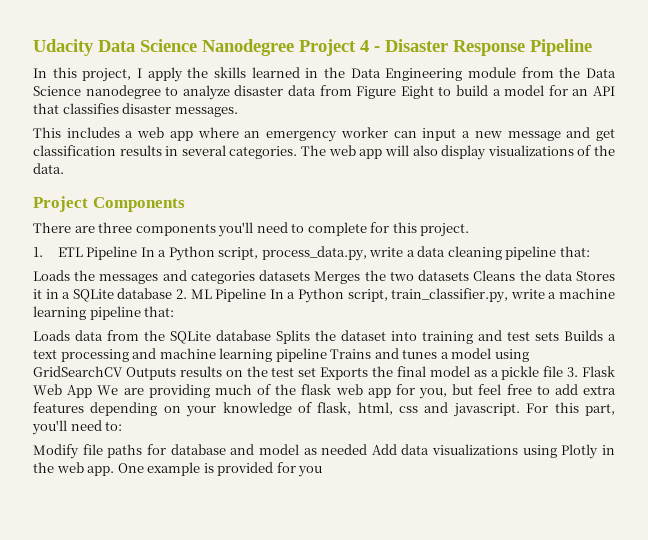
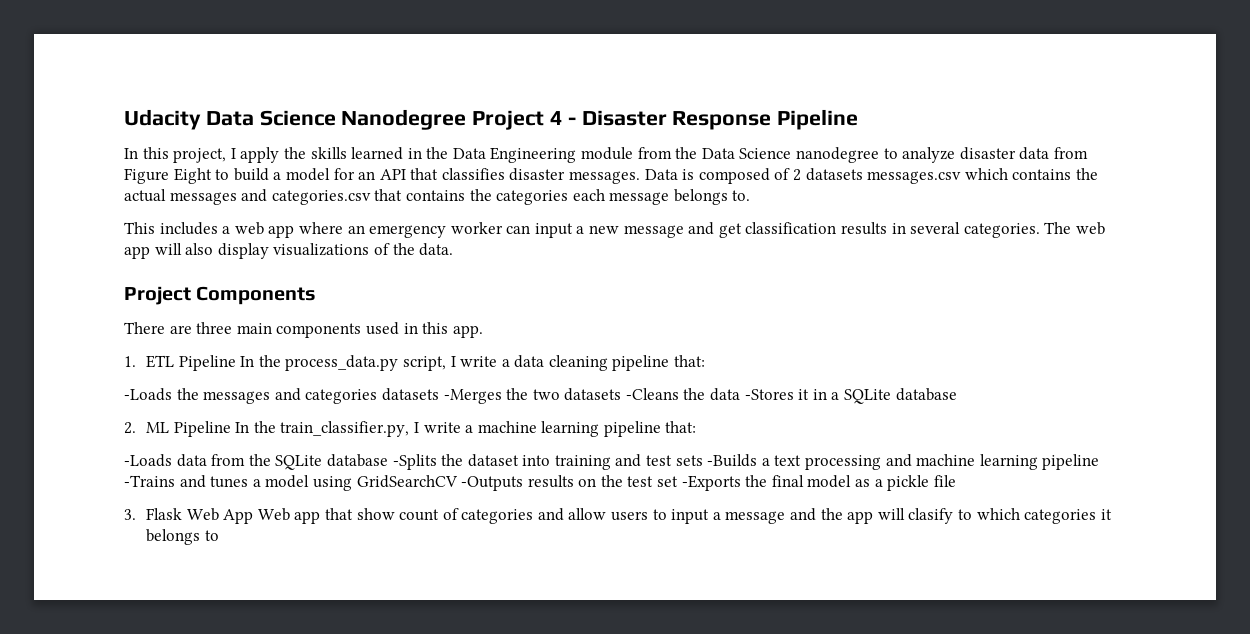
(238, 112) none -> [644,168,1098,184] [124,189,751,205] Data is composed of 2 datasets messages.csv which contains the actual messages and categories.csv that contains the categories each message belongs to.
[135,222,470,237] components you'll need to complete for this project. -> [236,322,483,338] main components used in this app.
[158,246,367,261] a Python script, process_data.py, -> [258,355,456,371] the process_data.py script, I
[33,270,70,281] Loads -> [124,388,172,401] -Loads
[314,271,361,284] Merges -> [443,389,502,404] -Merges
[473,270,516,281] Cleans -> [625,388,679,400] -Cleans
[576,271,615,281] Stores -> [744,389,794,400] -Stores
(173, 293) none -> (957, 394) //
[287,288,509,303] a Python script, train_classifier.py, -> [253,421,419,437] the train_classifier.py, I
[33,330,70,341] Loads -> [124,454,172,467] -Loads
[276,330,310,344] Splits -> [392,454,437,470] -Splits
[564,330,603,341] Builds -> [707,454,758,467] -Builds
[330,349,372,359] Trains -> [124,475,175,487] -Trains
[125,367,176,380] Outputs -> [461,476,524,491] -Outputs
[320,367,369,380] Exports -> [681,475,741,491] -Exports
(564, 371) none -> (956, 481) //
[97,384,616,399] [33,402,615,417] [32,420,123,435] [33,444,615,459] [33,462,323,477] We are providing much of the flask web app for you, but feel free to add extra features depending on your knowledge of flask, html, css and javascript. For this part, you'll need to: // Modify file paths for database and model as needed Add data visualizations using Plotly in the web app. One example is provided for you -> [257,508,1112,524] [145,529,219,545] Web app that show count of categories and allow users to input a message and the app will clasify to which categories it belongs to

